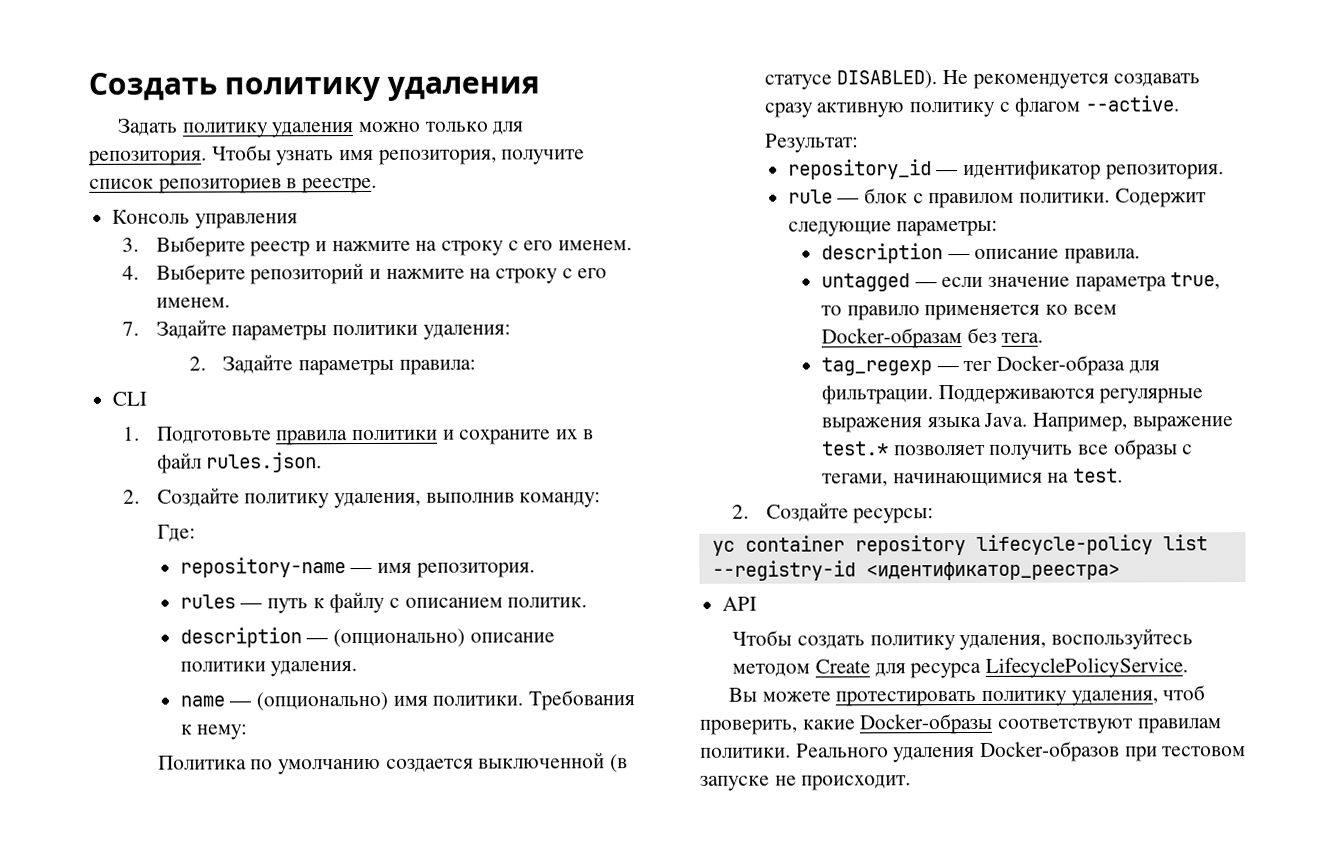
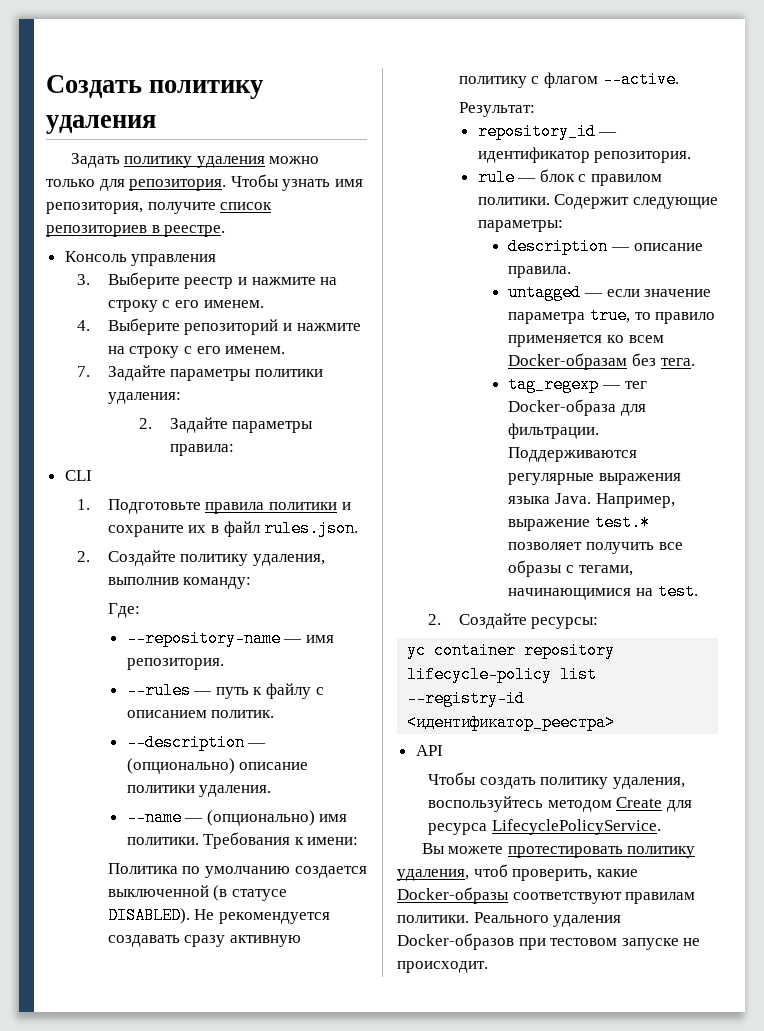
[179,557,346,578] repository-name -> [126,630,281,647] --repository-name
[179,594,236,609] rules -> [126,682,191,699] --rules
[179,627,302,648] description -> [126,734,245,751] --description
[179,695,225,707] name -> [126,809,182,826] --name
[196,724,249,740] нему: -> [307,837,359,845] имени:

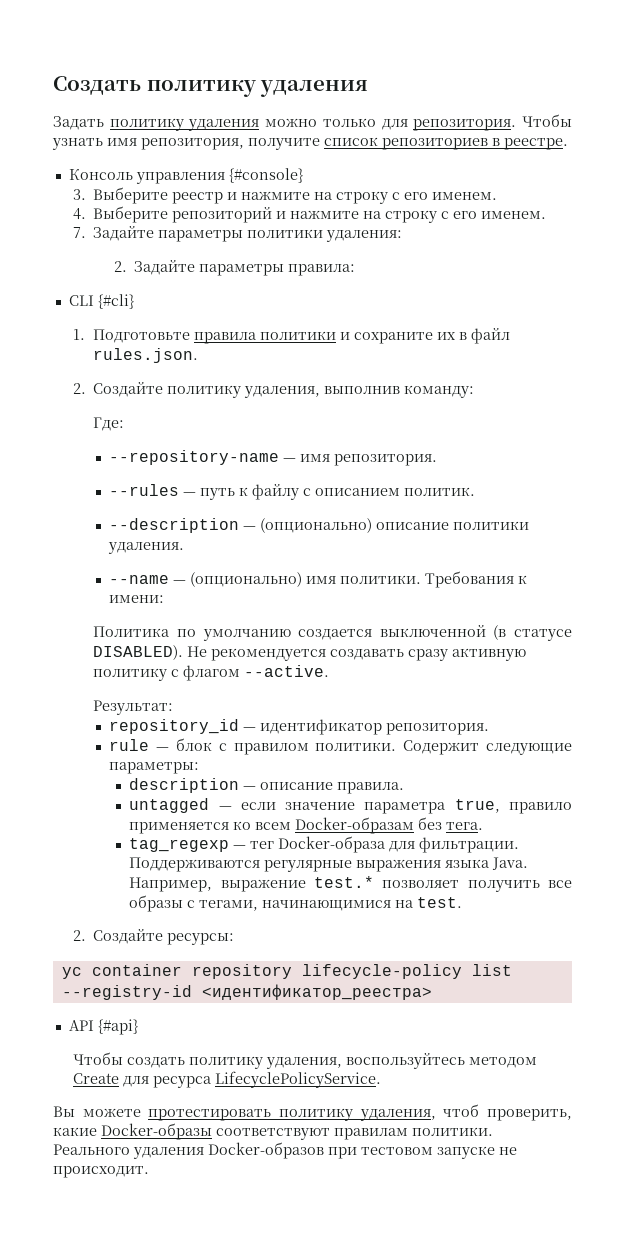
(217, 260) none -> [228,168,303,183] {#console}
(92, 475) none -> [97,294,134,309] {#cli}
[634,312,651,320] то -> (500, 806) none
(443, 750) none -> [97,1019,138,1035] {#api}

